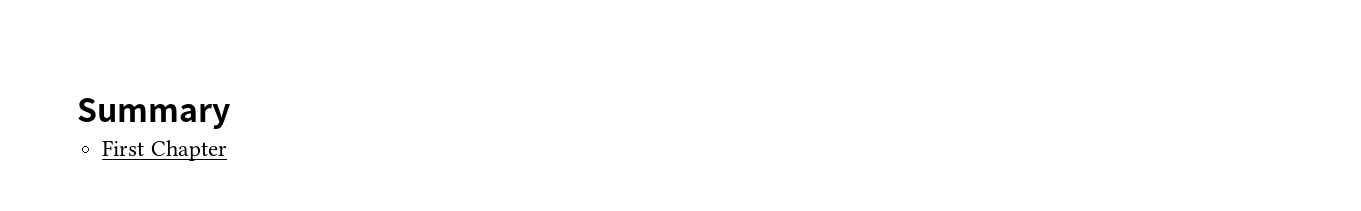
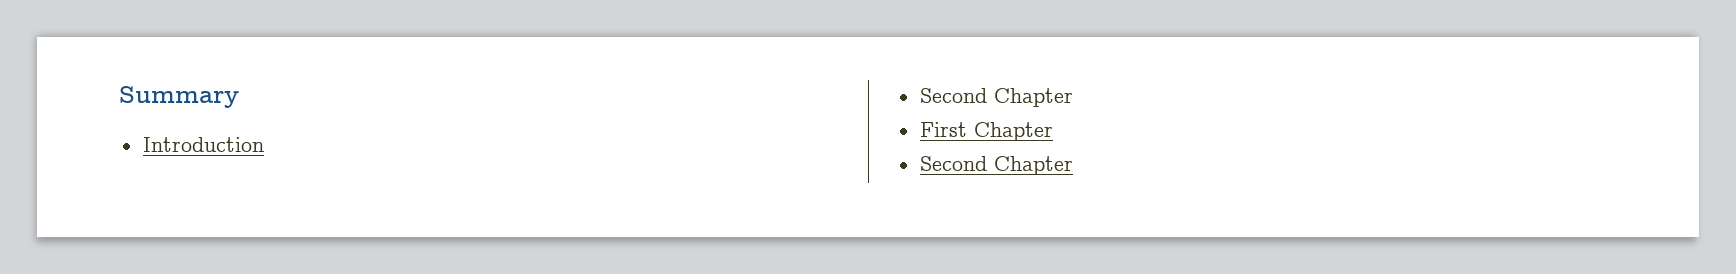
(230, 113) none -> [142,137,264,152] [919,88,1073,107] // Introduction // Second Chapter
(227, 150) none -> [919,156,1073,175] // Second Chapter

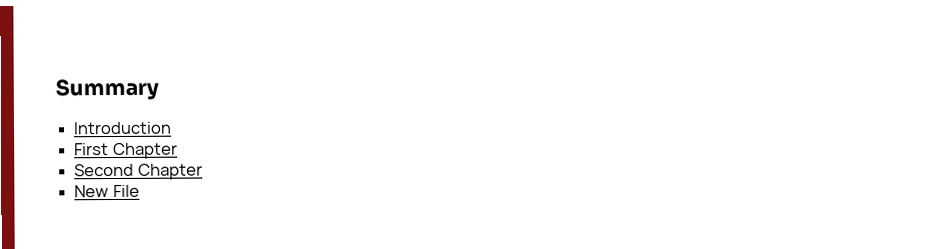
[919,88,1073,107] // Second Chapter -> (173, 128) none
(1073, 165) none -> [74,184,140,198] // New File

